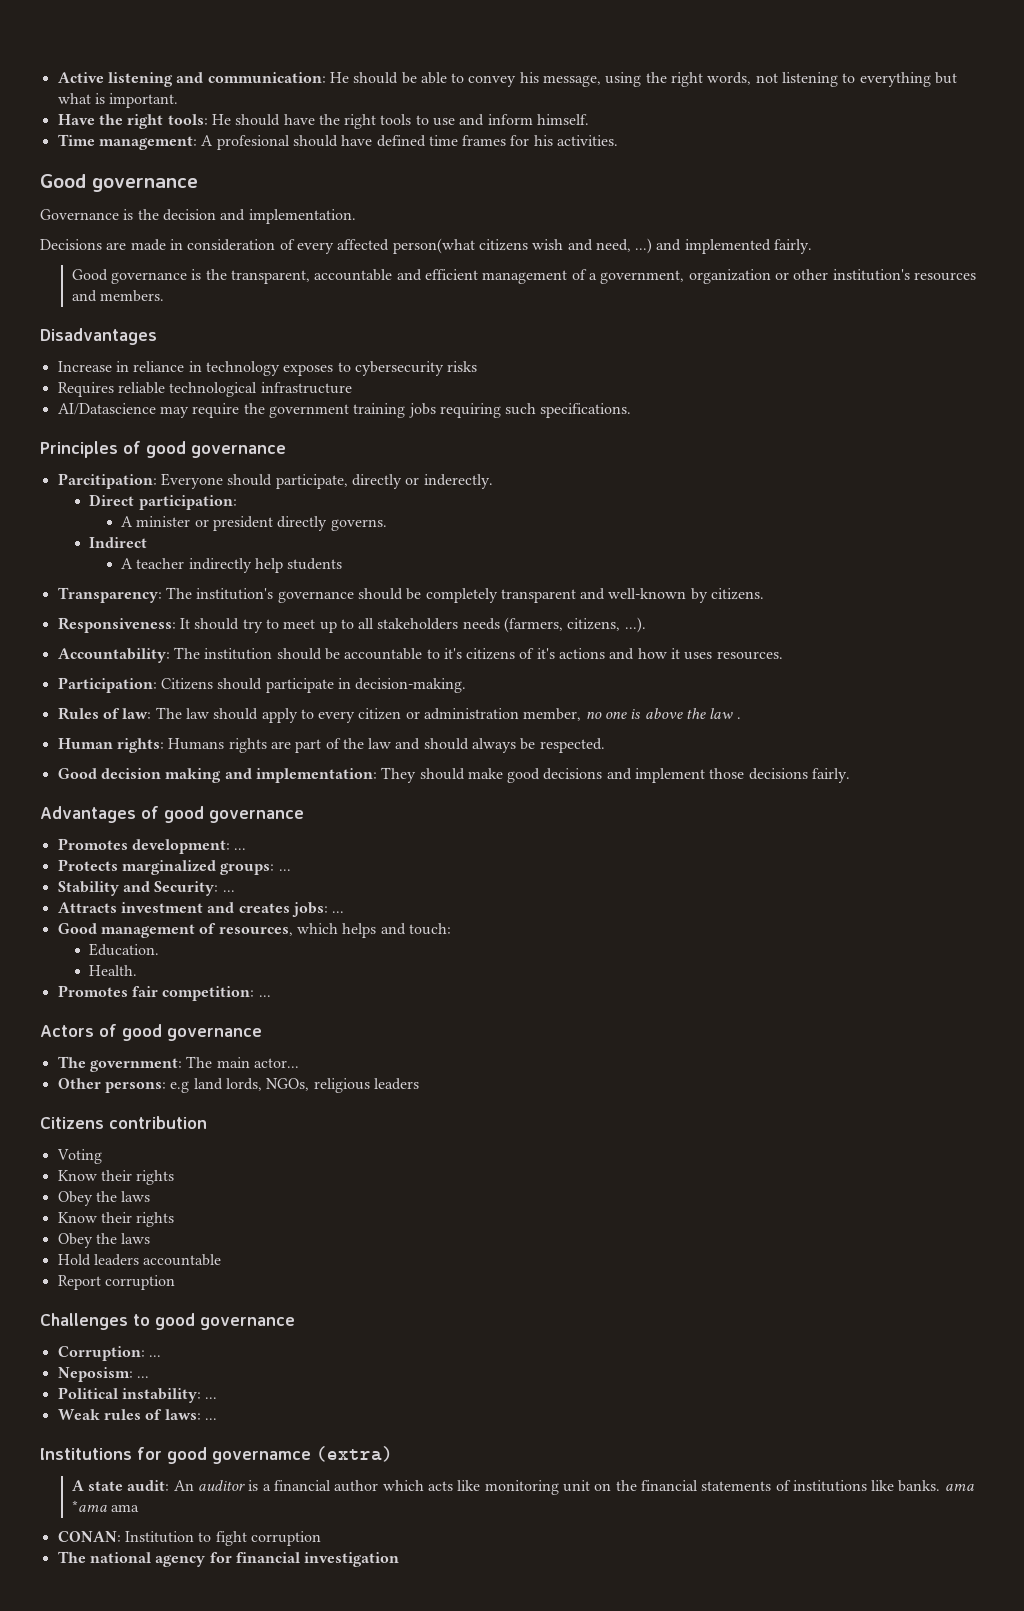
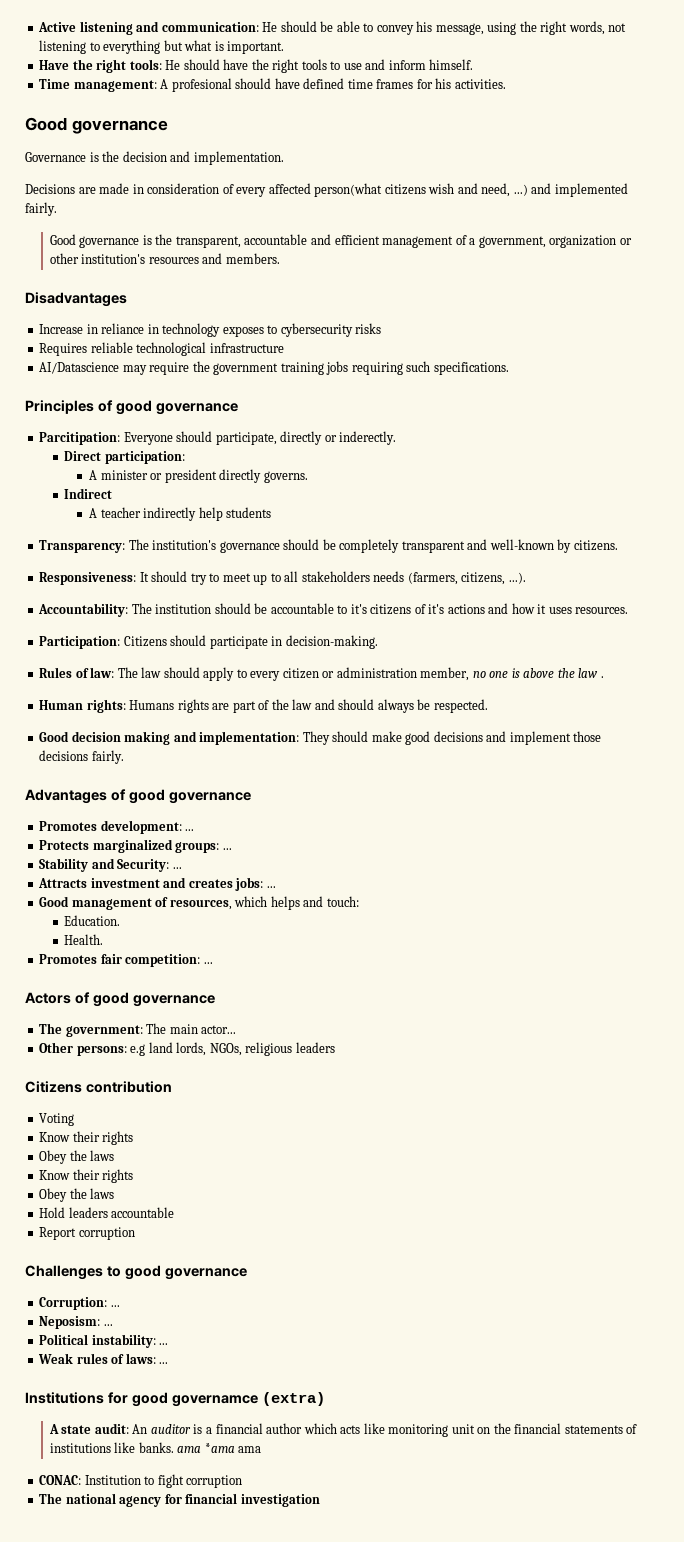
[57,1531,121,1542] CONAN: -> [39,1475,82,1485] CONAC:

